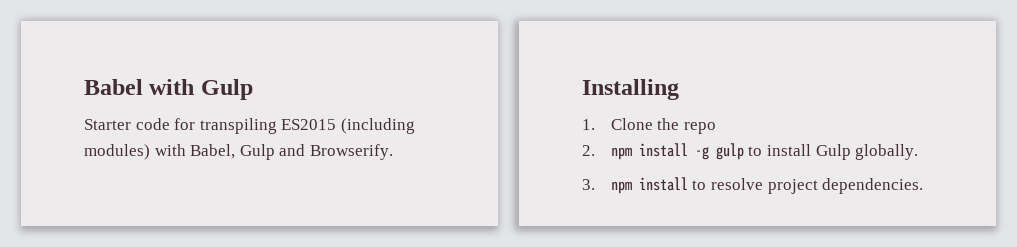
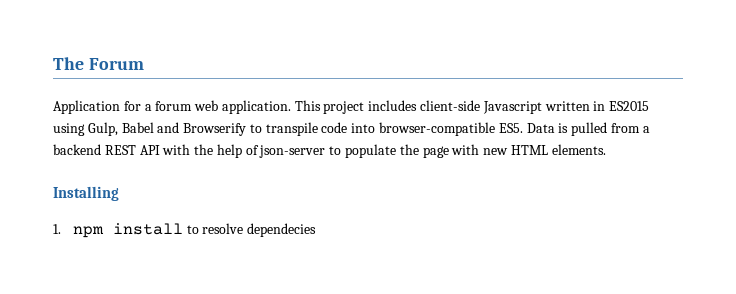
[84,79,253,100] [84,118,415,134] [84,144,393,160] [582,79,679,100] [582,118,716,134] [582,143,919,160] [582,179,595,190] Babel with Gulp // Starter code for transpiling ES2015 (including modules) with Babel, Gulp and Browserify. // Installing // 1. Clone the repo // 2. npm install -g gulp to install Gulp globally. // 3. -> [53,57,144,70] [53,100,650,114] [53,122,650,136] [53,144,606,158] [53,186,119,201] [53,224,61,234] The Forum // Application for a forum web application. This project includes client-side Javascript written in ES2015 using Gulp, Babel and Browserify to transpile code into browser-compatible ES5. Data is pulled from a backend REST API with the help of json-server to populate the page with new HTML elements. // Installing // 1.
[767,178,924,194] project dependencies. -> [247,223,317,237] dependecies

